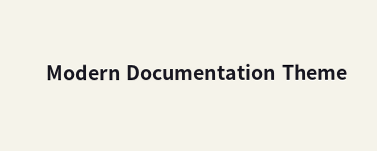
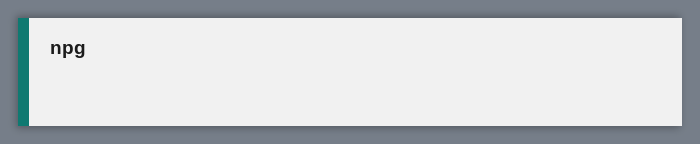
[45,63,348,81] Modern Documentation Theme -> [50,44,86,58] npg

